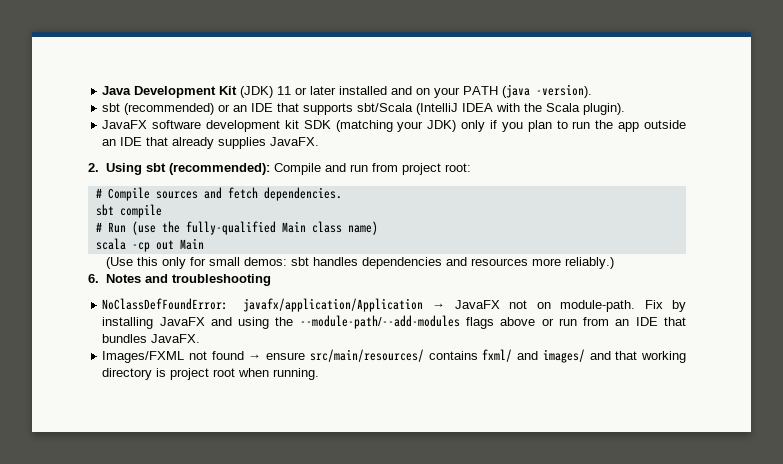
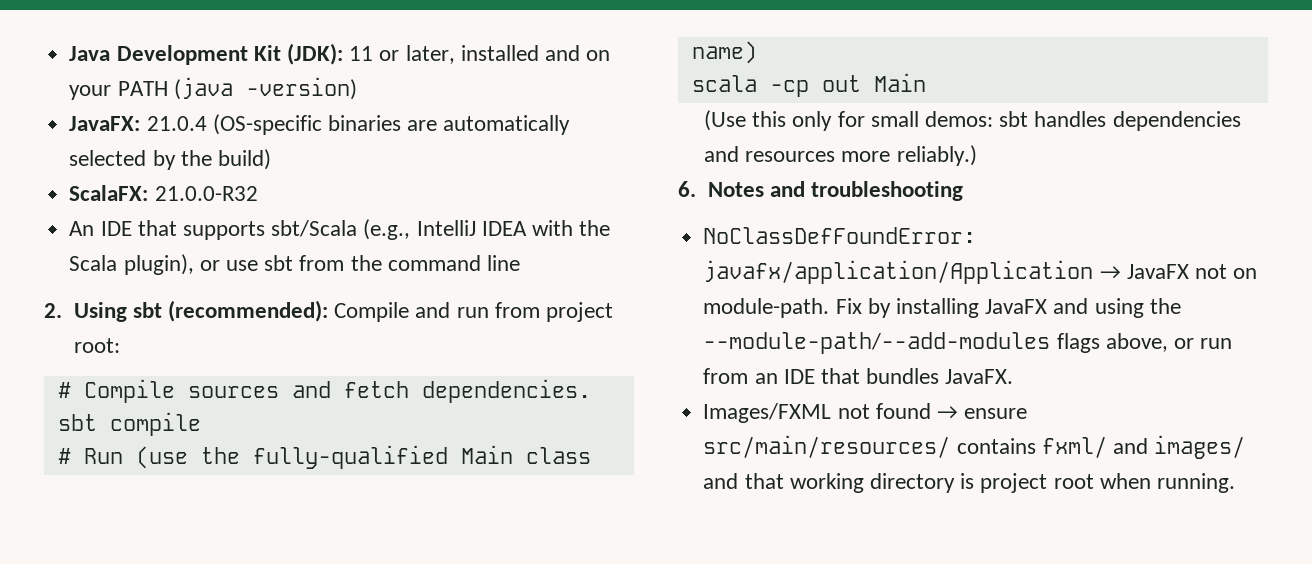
[240,86,274,98] (JDK) -> [286,43,343,65] (JDK):
[310,86,337,95] later -> [405,45,455,64] later,
[536,84,593,98] [102,103,248,115] -version). // sbt (recommended) or an -> [245,77,357,100] [69,114,571,135] [69,149,271,170] [69,185,258,201] [69,221,95,236] -version) // JavaFX: 21.0.4 (OS-specific binaries are automatically selected by the build) // ScalaFX: 21.0.0-R32 // An
[416,103,459,115] (IntelliJ -> [363,219,476,240] (e.g., IntelliJ
[583,103,626,115] [102,120,686,132] [102,137,320,149] plugin). // JavaFX software development kit SDK (matching your JDK) only if you plan to run the app outside an IDE that already supplies JavaFX. -> [123,254,520,275] plugin), or use sbt from the command line
[500,317,536,326] above -> [1105,333,1168,352] above,

